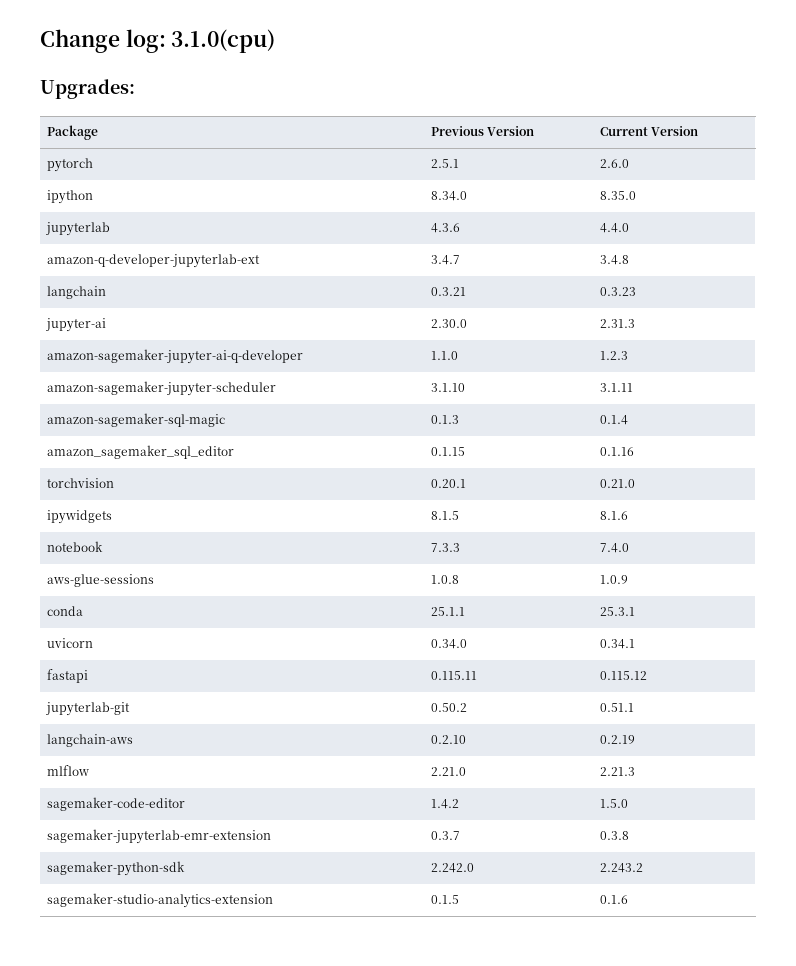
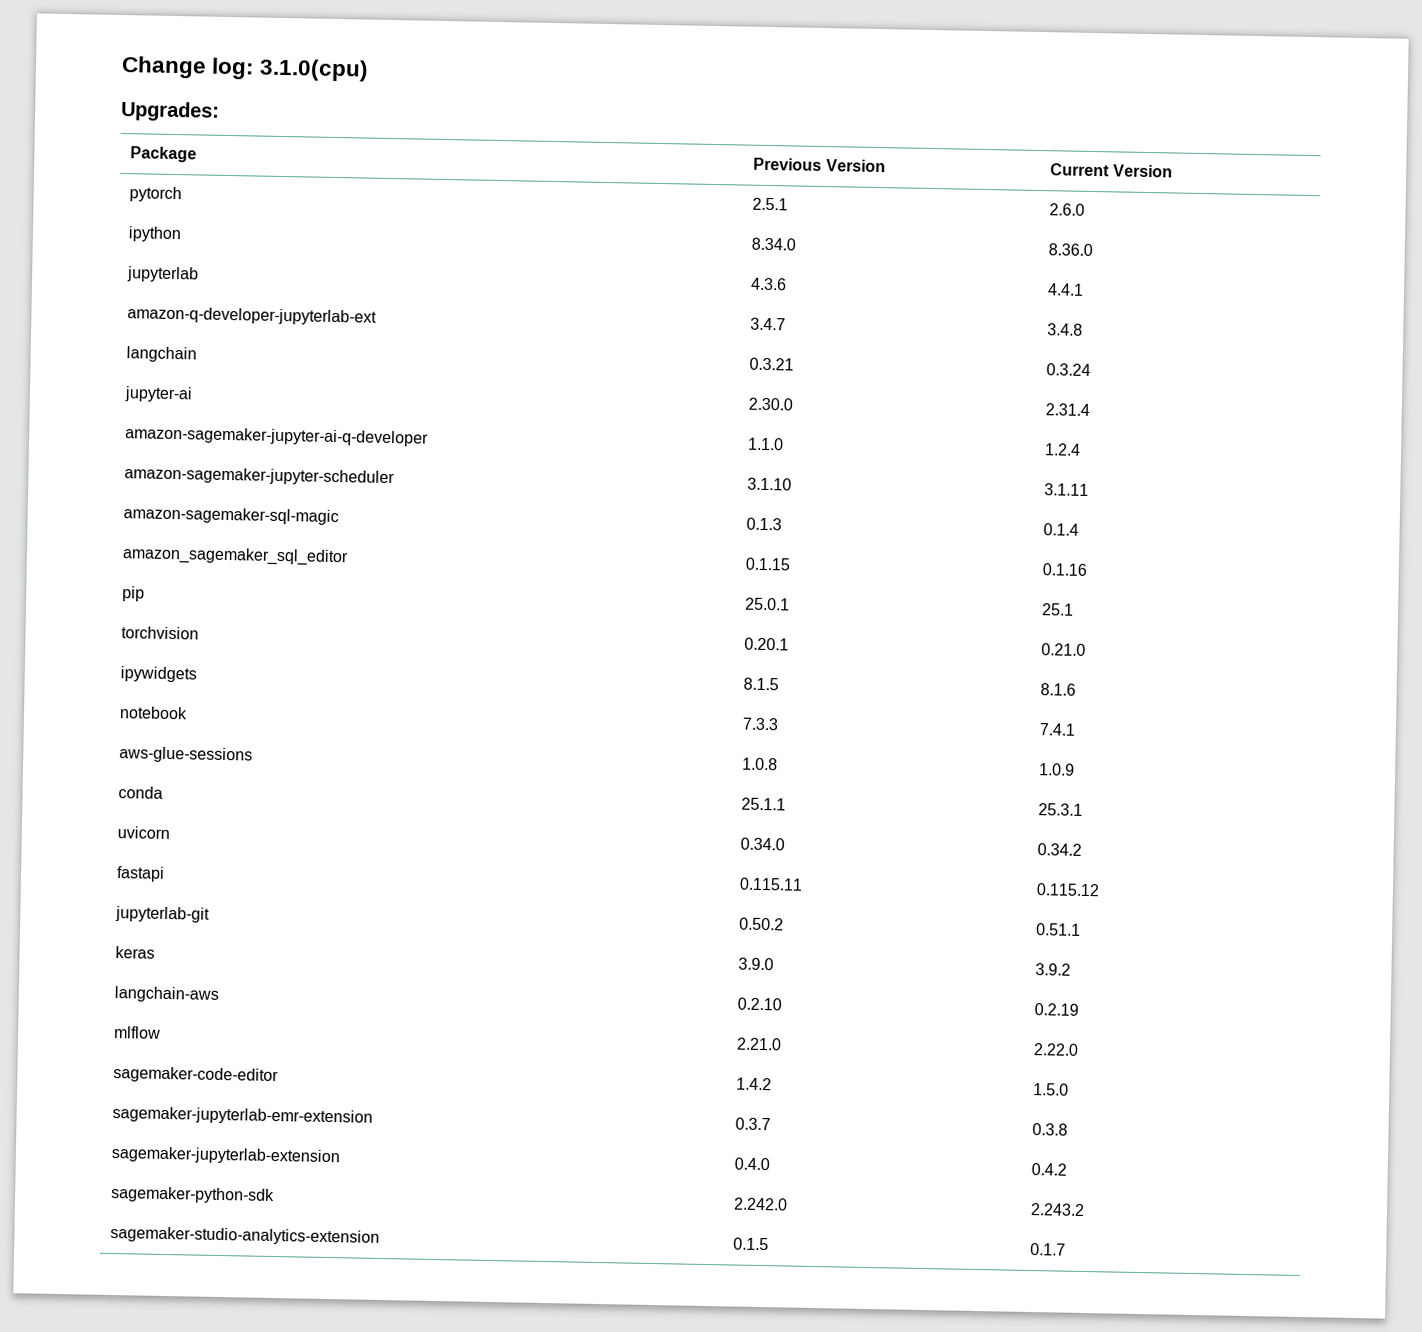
[599,191,636,200] 8.35.0 -> [1048,243,1094,257] 8.36.0
[599,223,629,233] 4.4.0 -> [1047,283,1085,296] 4.4.1
[599,287,636,296] 0.3.23 -> [1046,363,1092,376] 0.3.24
[599,319,635,328] 2.31.3 -> [1045,403,1091,416] 2.31.4
[599,351,628,360] 1.2.3 -> [1044,443,1082,456] 1.2.4
(634, 451) none -> [122,586,146,602] [745,597,791,611] [1041,603,1075,616] // pip | 25.0.1 | 25.1
[599,543,629,553] 7.4.0 -> [1039,723,1076,736] 7.4.1
[599,639,635,649] 0.34.1 -> [1037,843,1083,856] 0.34.2
(634, 707) none -> [115,946,156,959] [738,957,775,971] [1035,963,1072,976] // keras | 3.9.0 | 3.9.2
[599,767,635,776] 2.21.3 -> [1033,1043,1080,1056] 2.22.0
(629, 835) none -> [111,1146,341,1166] [734,1157,771,1171] [1031,1163,1068,1176] // sagemaker-jupyterlab-extension | 0.4.0 | 0.4.2
[599,895,628,904] 0.1.6 -> [1030,1243,1067,1256] 0.1.7

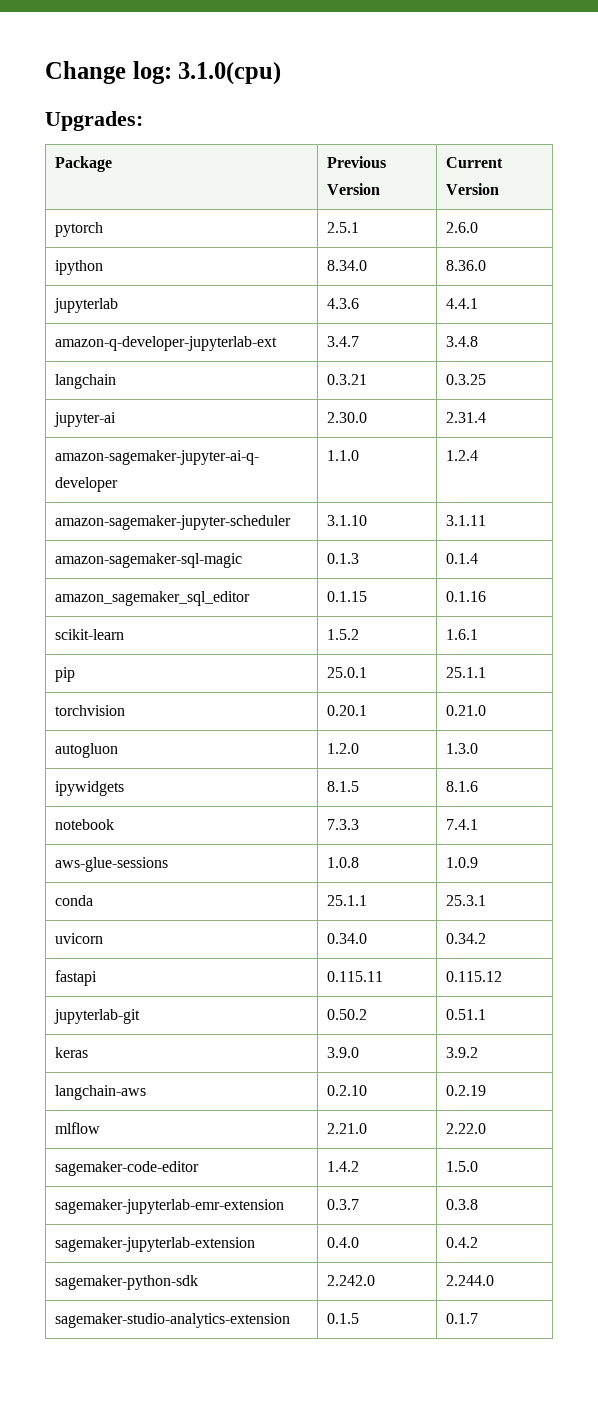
[1046,363,1092,376] 0.3.24 -> [446,374,487,385] 0.3.25
(1088, 569) none -> [55,629,125,640] [327,629,360,640] [446,629,479,640] // scikit-learn | 1.5.2 | 1.6.1
[1041,603,1075,616] 25.1 -> [446,667,487,678] 25.1.1
(1087, 649) none -> [55,743,119,758] [327,743,360,754] [446,743,479,754] // autogluon | 1.2.0 | 1.3.0
[1030,1203,1086,1217] 2.243.2 -> [446,1275,495,1286] 2.244.0

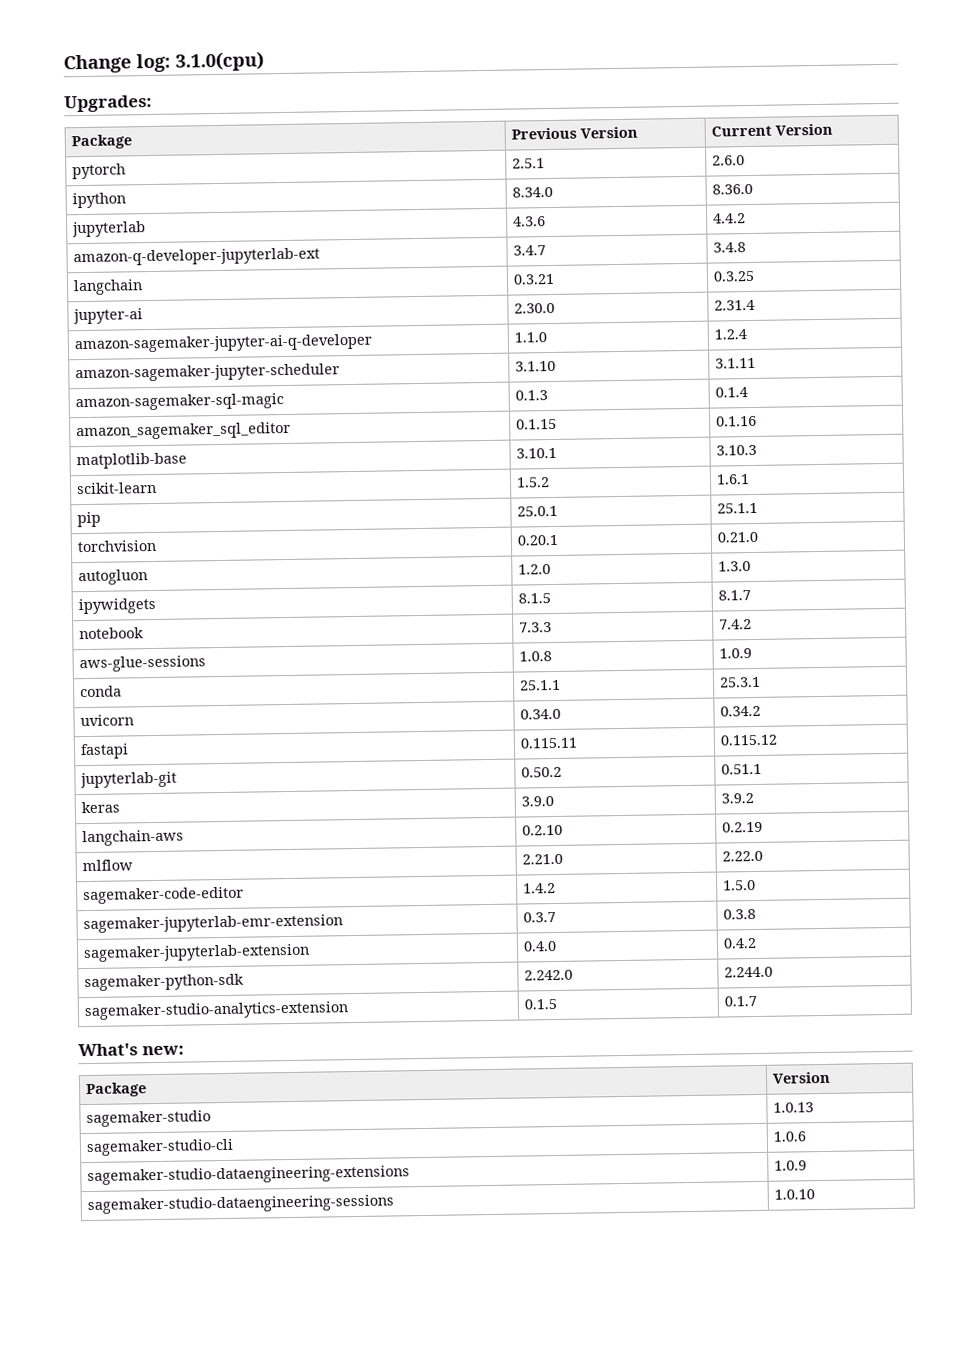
[446,298,479,309] 4.4.1 -> [712,213,746,224] 4.4.2
(487, 596) none -> [75,452,187,470] [515,447,557,459] [715,444,757,456] // matplotlib-base | 3.10.1 | 3.10.3
[446,781,479,792] 8.1.6 -> [717,590,751,601] 8.1.7
[446,819,479,830] 7.4.1 -> [718,619,752,630] 7.4.2
(479, 1318) none -> [78,1043,184,1057] [84,1082,147,1098] [771,1071,831,1084] [85,1110,211,1128] [772,1102,814,1113] [85,1138,234,1157] [772,1131,806,1142] [86,1165,410,1186] [773,1160,807,1171] [86,1194,394,1215] [773,1189,815,1200] // What's new: // Package | Version // sagemaker-studio | 1.0.13 // sagemaker-studio-cli | 1.0.6 // sagemaker-studio-dataengineering-extensions | 1.0.9 // sagemaker-studio-dataengineering-sessions | 1.0.10

